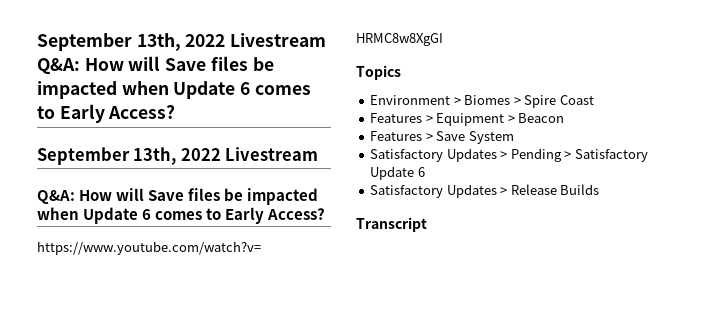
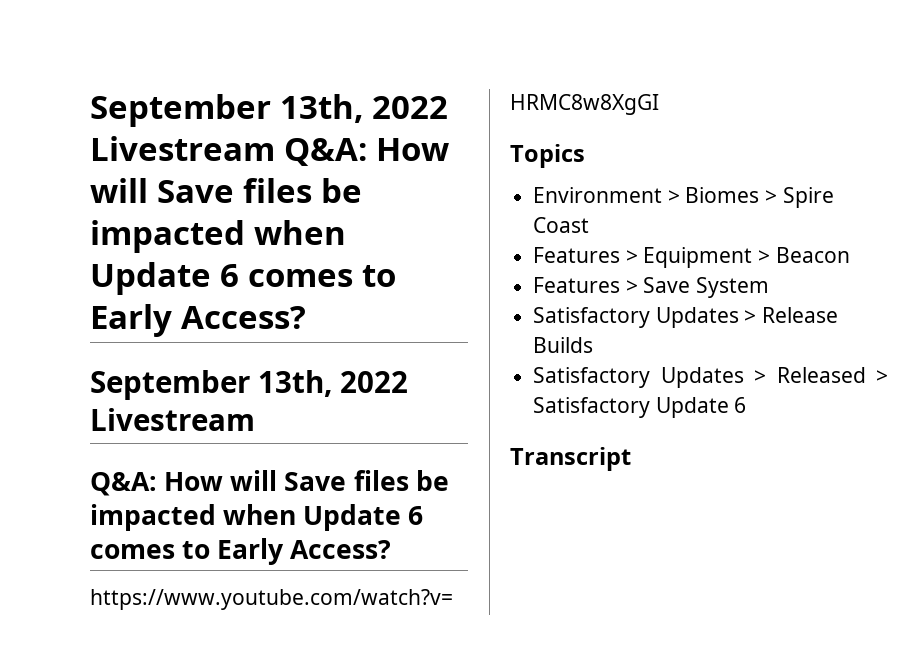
[510,148,562,162] Pending -> [762,307,839,323] [533,337,594,353] [533,367,866,388] Release Builds // Satisfactory Updates > Released
[370,184,600,198] // Satisfactory Updates > Release Builds -> (747, 405) none

